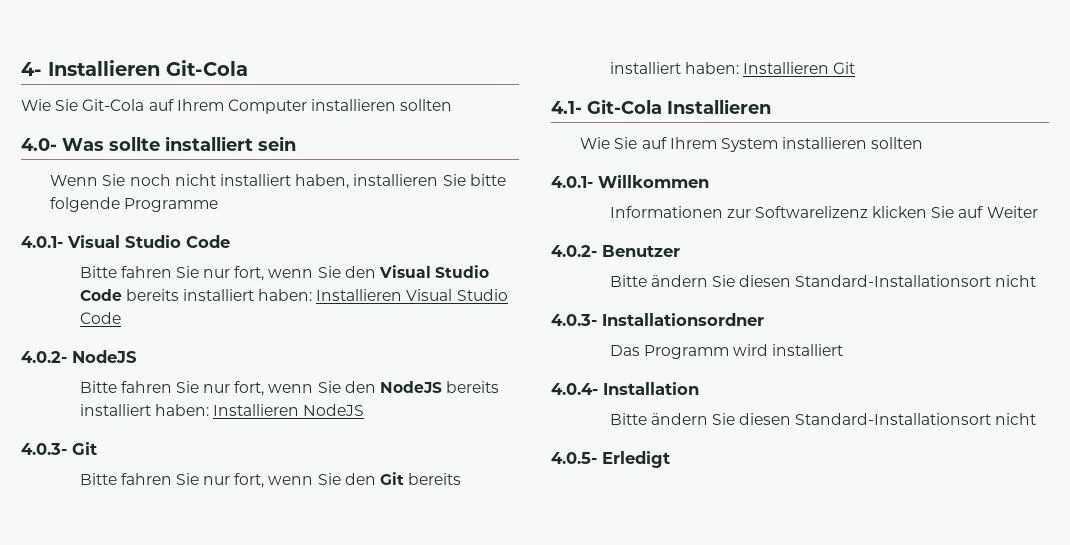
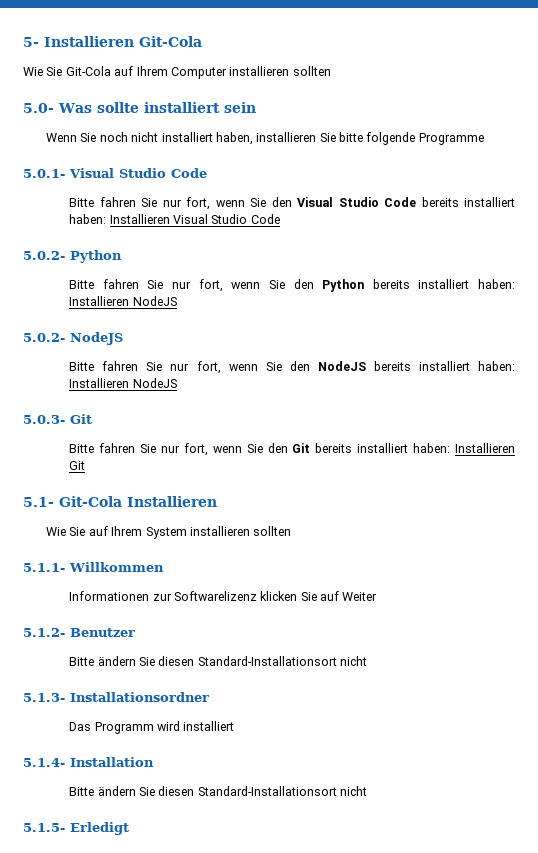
[21,62,42,76] 4- -> [23,37,39,47] 5-
[21,138,57,151] 4.0- -> [23,103,54,113] 5.0-
[21,236,63,248] 4.0.1- -> [23,169,65,178] 5.0.1-
[21,351,67,363] 4.0.2- -> [23,250,122,263] [69,279,515,292] [69,296,177,306] [23,333,65,342] 5.0.2- Python // Bitte fahren Sie nur fort, wenn Sie den Python bereits installiert haben: Installieren NodeJS // 5.0.2-
[21,443,67,455] 4.0.3- -> [23,415,65,424] 5.0.3-
[551,101,582,114] 4.1- -> [23,497,54,507] 5.1-
[551,176,593,188] 4.0.1- -> [23,563,65,572] 5.1.1-
[551,245,597,257] 4.0.2- -> [23,628,65,637] 5.1.2-
[551,314,597,326] 4.0.3- -> [23,693,65,702] 5.1.3-
[551,383,598,395] 4.0.4- -> [23,758,65,767] 5.1.4-
[551,452,597,464] 4.0.5- -> [23,823,65,832] 5.1.5-

